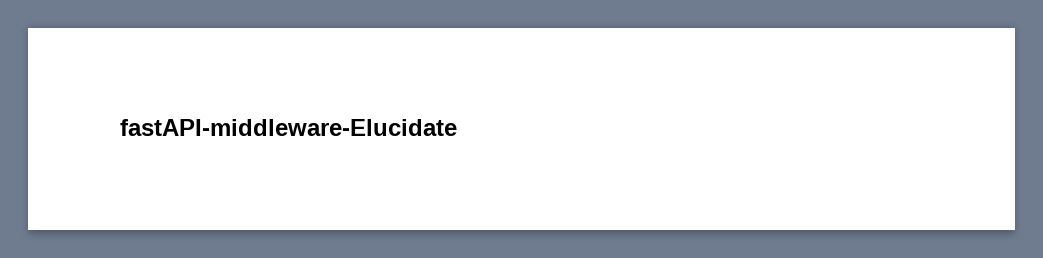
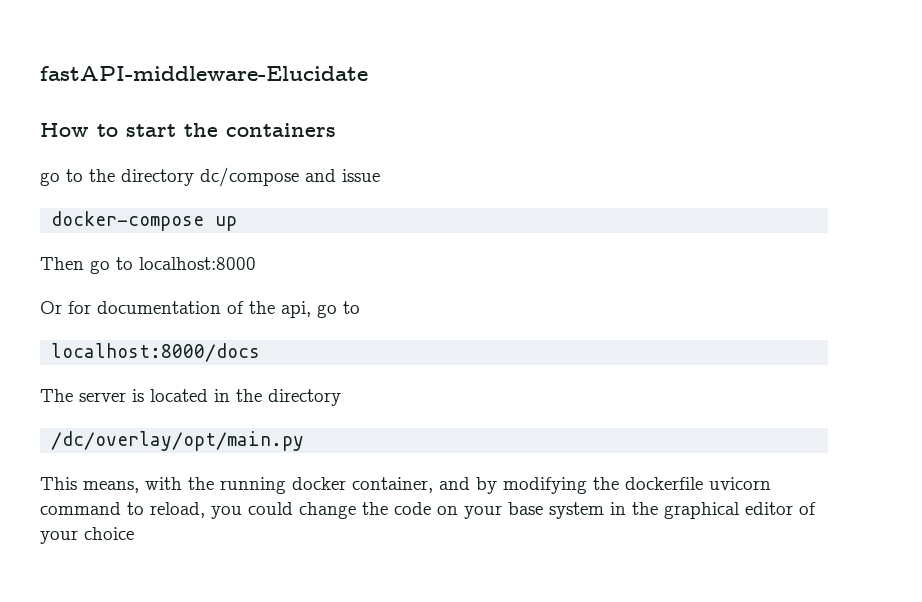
(457, 127) none -> [40,123,336,137] [40,167,380,187] [51,211,238,231] [40,257,256,274] [40,301,360,318] [51,343,261,362] [40,389,341,406] [51,431,305,451] [40,477,771,494] [40,502,816,519] [40,527,134,544] // How to start the containers // go to the directory dc/compose and issue // docker-compose up // Then go to localhost:8000 // Or for documentation of the api, go to // localhost:8000/docs // The server is located in the directory // /dc/overlay/opt/main.py // This means, with the running docker container, and by modifying the dockerfile uvicorn command to reload, you could change the code on your base system in the graphical editor of your choice

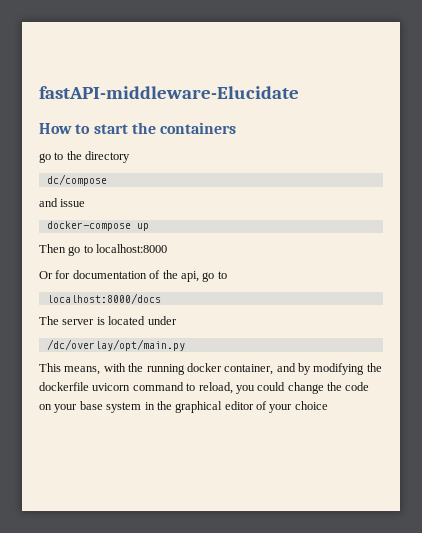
(194, 177) none -> (131, 157) //
(299, 177) none -> (107, 180) //
[214,389,341,406] in the directory -> [147,316,177,325] under

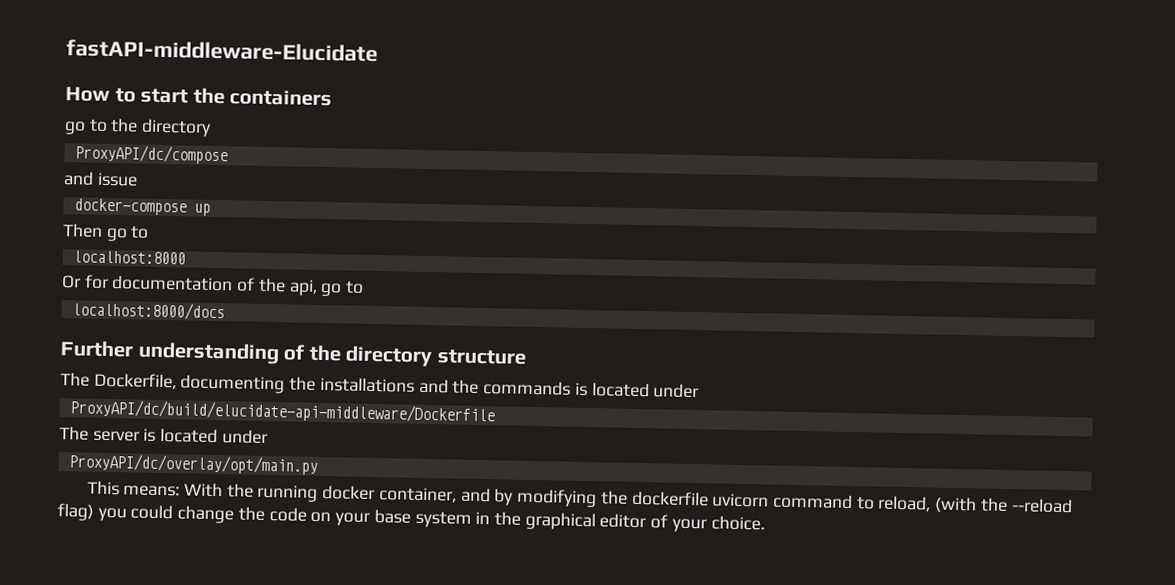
[46,174,107,186] dc/compose -> [74,144,228,165] ProxyAPI/dc/compose
(93, 249) none -> (150, 232) //
(161, 298) none -> [60,340,526,368] [60,372,700,399] [69,399,495,425] // Further understanding of the directory structure // The Dockerfile, documenting the installations and the commands is located under // ProxyAPI/dc/build/elucidate-api-middleware/Dockerfile
[46,339,185,351] /dc/overlay/opt/main.py -> [68,453,318,475] ProxyAPI/dc/overlay/opt/main.py
[64,363,126,375] means, with -> [123,482,223,498] means: With
(233, 388) none -> [934,496,1073,514] [57,503,94,521] (with the --reload flag)
[294,401,328,410] choice -> [710,515,765,531] choice.

